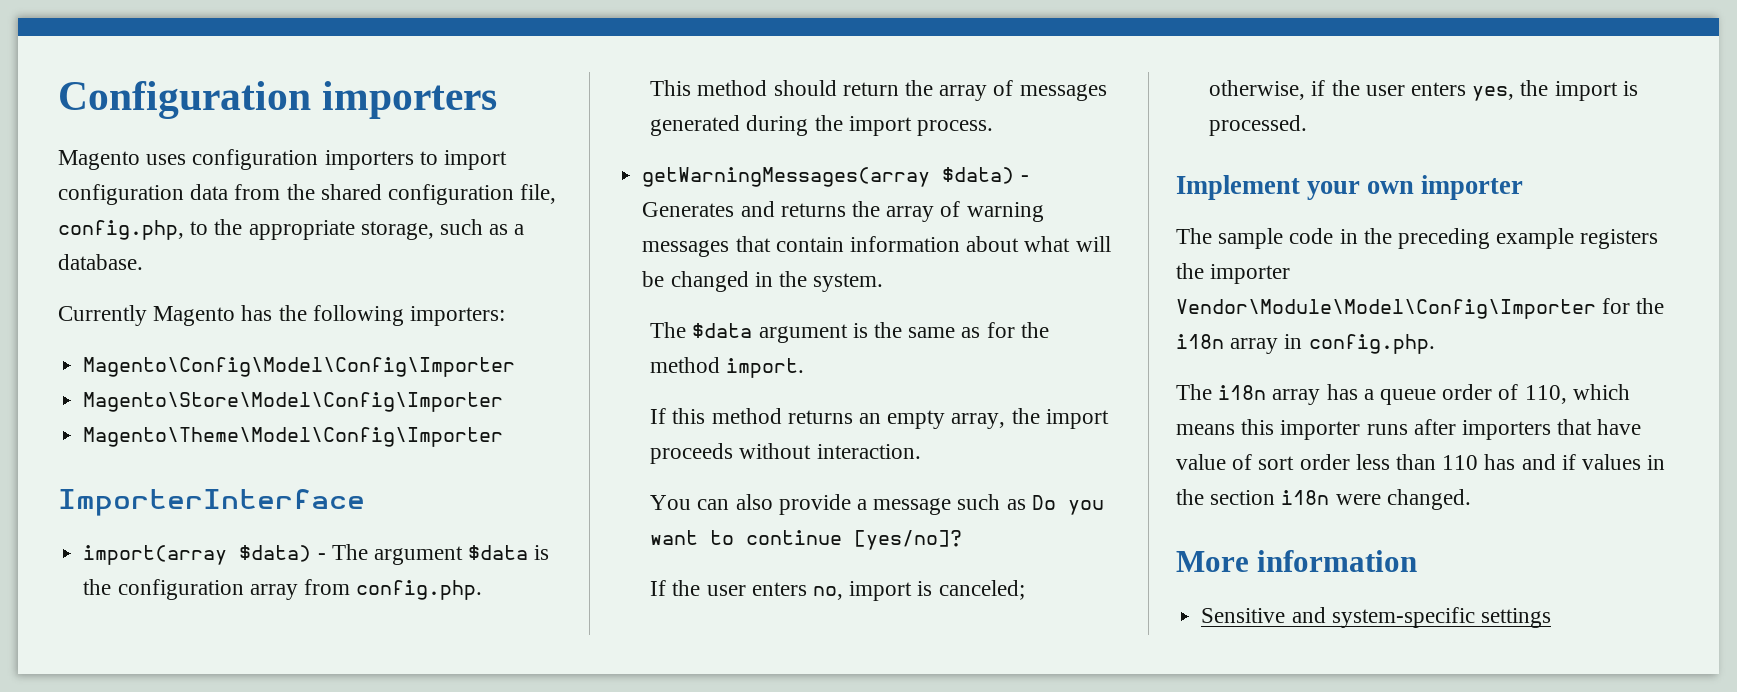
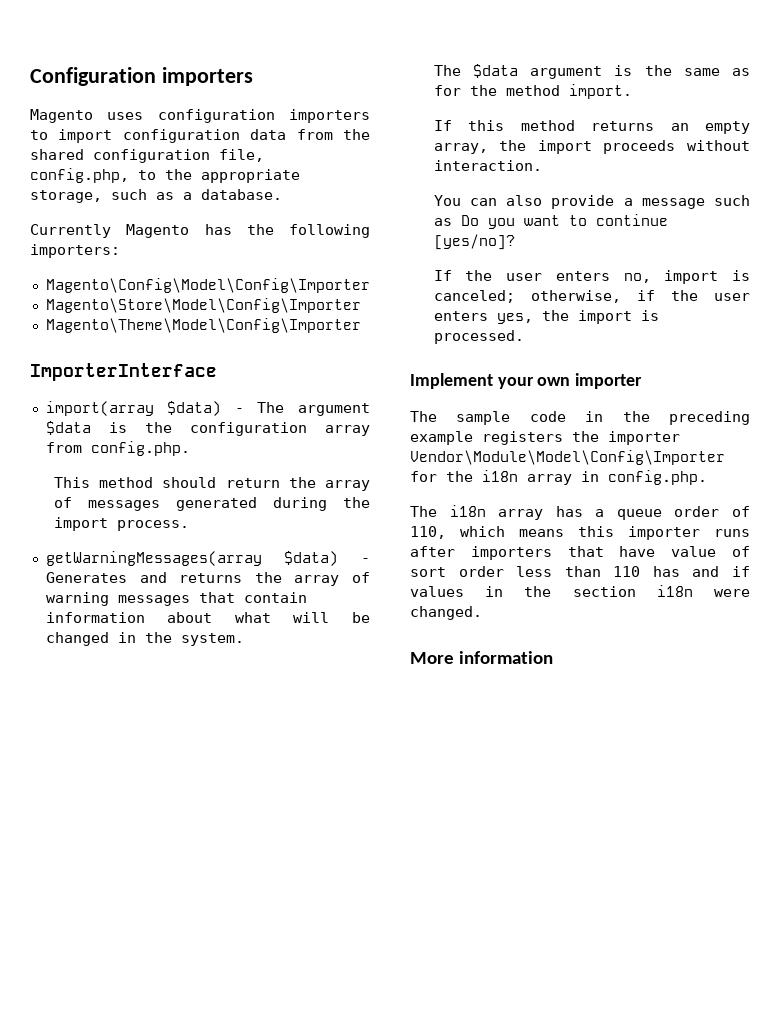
[1201,607,1551,628] // Sensitive and system-specific settings -> (554, 657) none

